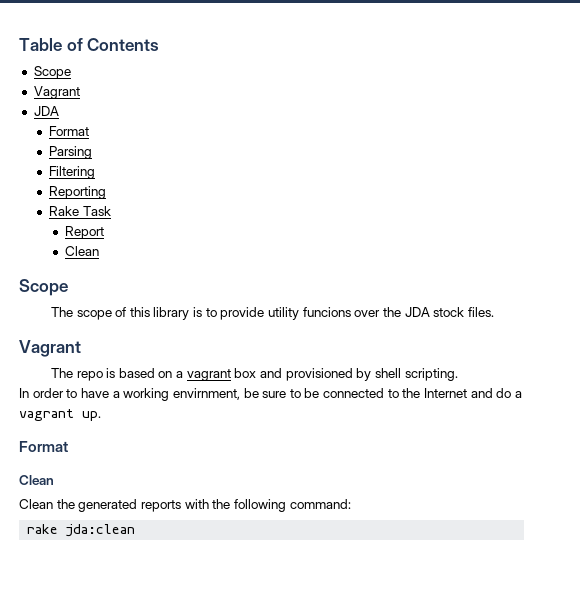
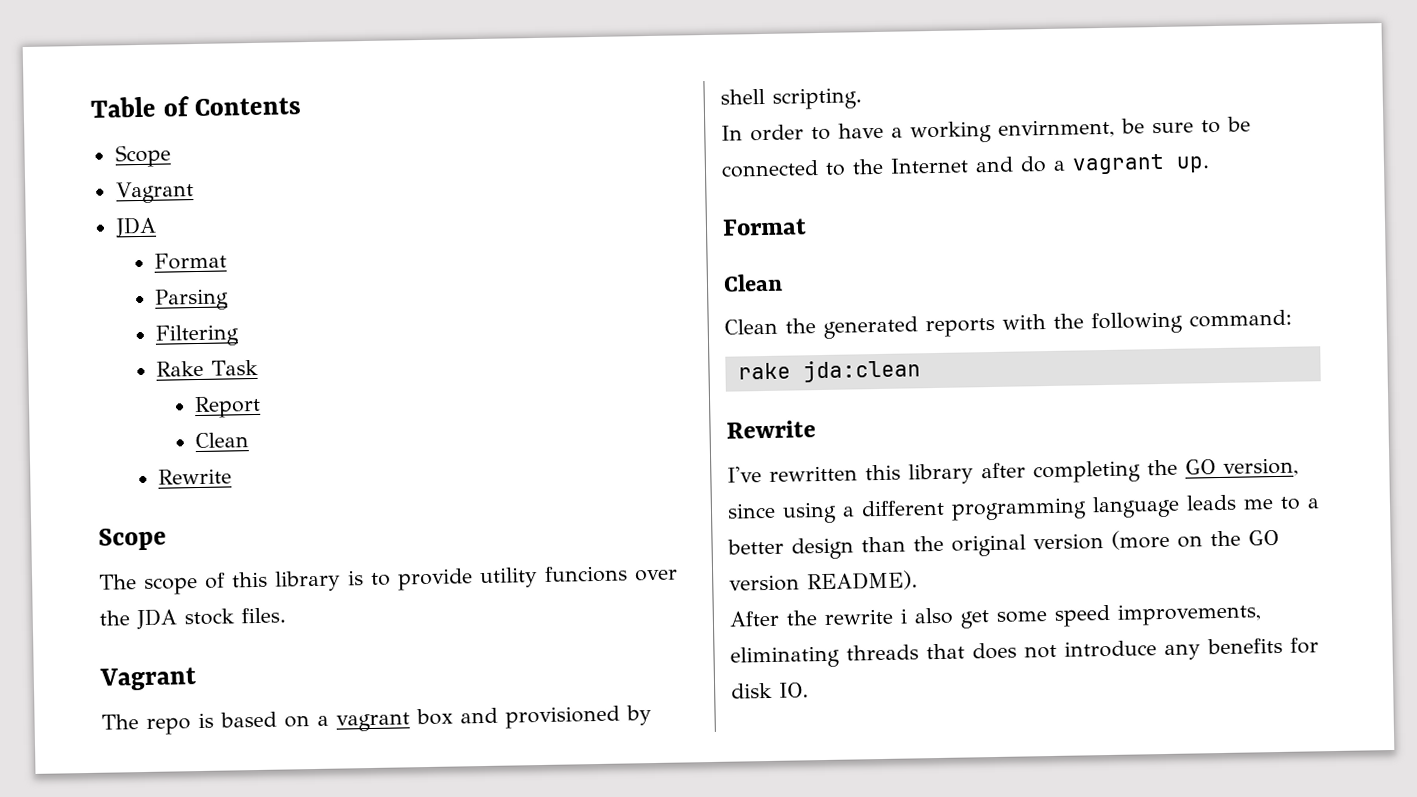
[49,186,107,199] // Reporting -> (240, 335) none
(100, 251) none -> [158,468,233,485] // Rewrite
(136, 530) none -> [726,420,816,439] [727,457,1299,485] [727,494,1320,524] [727,529,1279,560] [729,570,918,592] [729,602,1262,629] [730,637,1319,669] [731,682,809,699] // Rewrite // I've rewritten this library after completing the GO version, since using a different programming language leads me to a better design than the original version (more on the GO version README). // After the rewrite i also get some speed improvements, eliminating threads that does not introduce any benefits for disk IO.

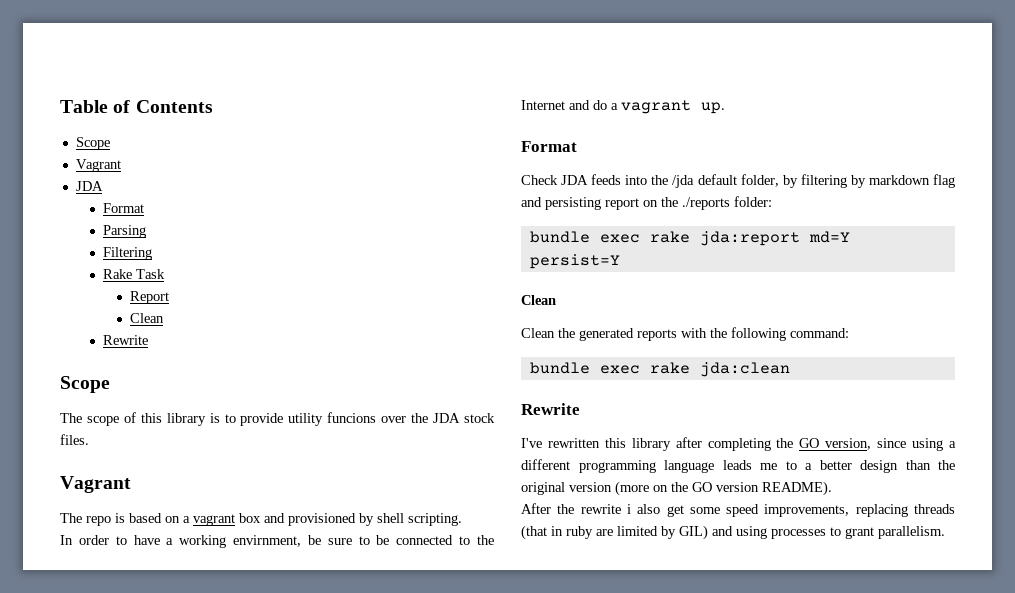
(807, 227) none -> [521,174,955,188] [521,196,772,210] [529,231,850,246] [529,254,620,269] // Check JDA feeds into the /jda default folder, by filtering by markdown flag and persisting report on the ./reports folder: // bundle exec rake jda:report md=Y persist=Y
(1292, 318) none -> [529,362,640,374] bundle exec
[730,637,1319,669] [731,682,809,699] eliminating threads that does not introduce any benefits for disk IO. -> [855,504,955,517] [521,525,945,540] replacing threads (that in ruby are limited by GIL) and using processes to grant parallelism.

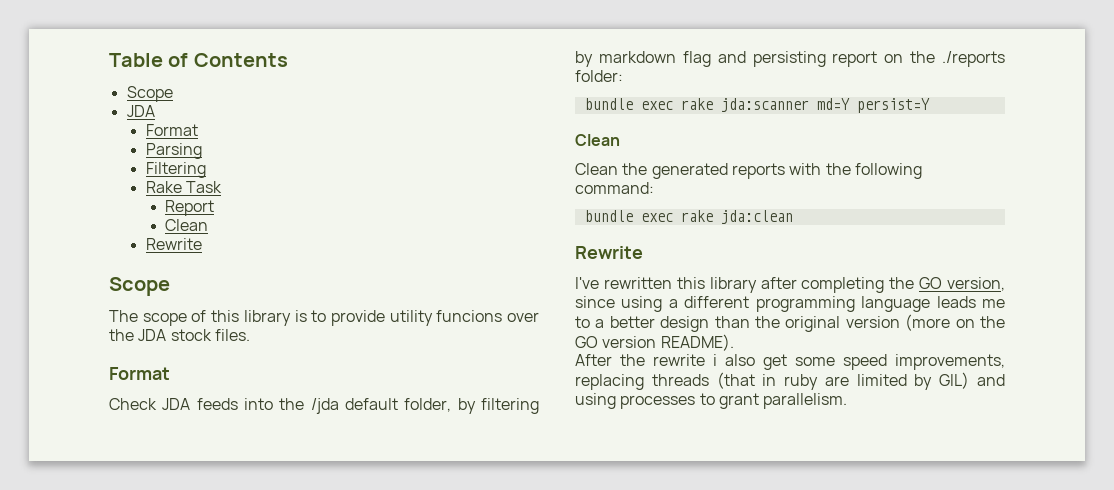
[75,159,121,172] // Vagrant -> (173, 94) none
[60,476,131,493] [60,513,462,526] [60,535,495,548] [521,100,725,114] // Vagrant // The repo is based on a vagrant box and provisioned by shell scripting. // In order to have a working envirnment, be sure to be connected to the Internet and do a vagrant up. -> (250, 335) none
[699,231,800,246] jda:report -> [720,98,809,112] jda:scanner

